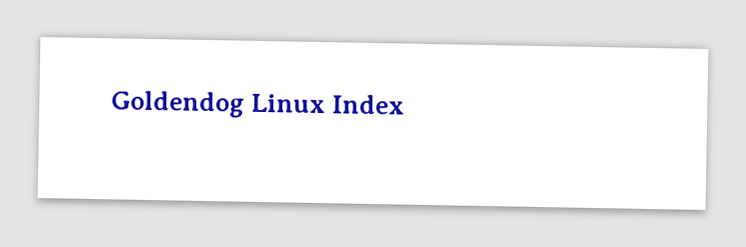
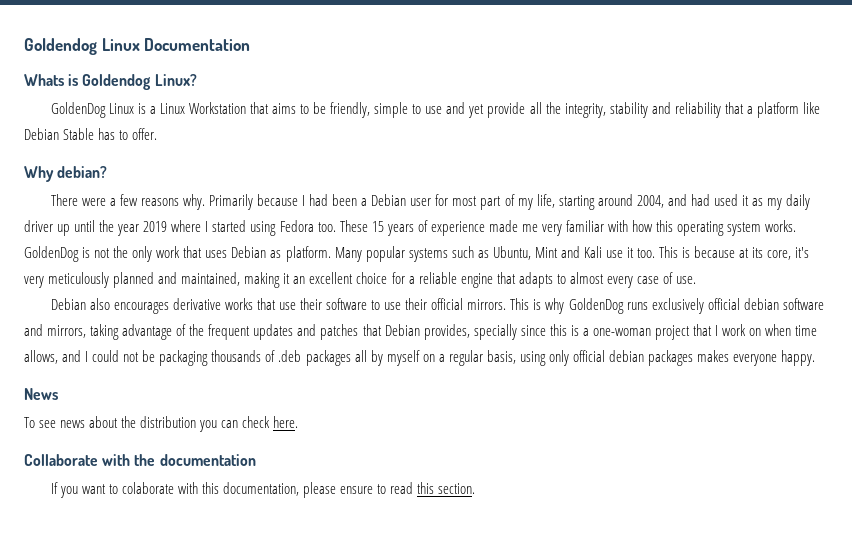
[332,94,406,115] Index -> [144,38,251,51] [24,74,197,90] [50,102,820,118] [24,128,158,140] [24,166,108,182] [50,194,811,210] [24,220,797,236] [24,246,810,262] [24,272,697,288] [50,298,824,314] [24,324,818,340] [24,350,816,366] [24,388,58,400] [24,416,299,432] [24,454,256,466] [50,482,476,498] Documentation // Whats is Goldendog Linux? // GoldenDog Linux is a Linux Workstation that aims to be friendly, simple to use and yet provide all the integrity, stability and reliability that a platform like Debian Stable has to offer. // Why debian? // There were a few reasons why. Primarily because I had been a Debian user for most part of my life, starting around 2004, and had used it as my daily driver up until the year 2019 where I started using Fedora too. These 15 years of experience made me very familiar with how this operating system works. GoldenDog is not the only work that uses Debian as platform. Many popular systems such as Ubuntu, Mint and Kali use it too. This is because at its core, it's very meticulously planned and maintained, making it an excellent choice for a reliable engine that adapts to almost every case of use. // Debian also encourages derivative works that use their software to use their official mirrors. This is why GoldenDog runs exclusively official debian software and mirrors, taking advantage of the frequent updates and patches that Debian provides, specially since this is a one-woman project that I work on when time allows, and I could not be packaging thousands of .deb packages all by myself on a regular basis, using only official debian packages makes everyone happy. // News // To see news about the distribution you can check here. // Collaborate with the documentation // If you want to colaborate with this documentation, please ensure to read this section.

